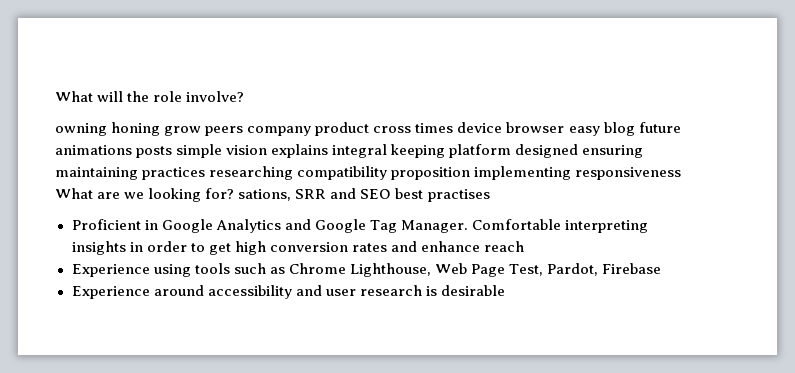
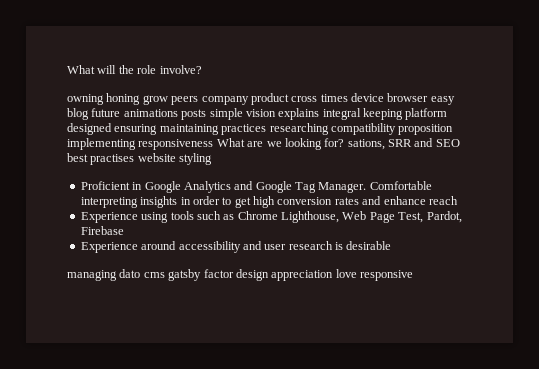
(490, 195) none -> [137,153,213,165] website styling
(505, 290) none -> [67,269,413,281] // managing dato cms gatsby factor design appreciation love responsive

